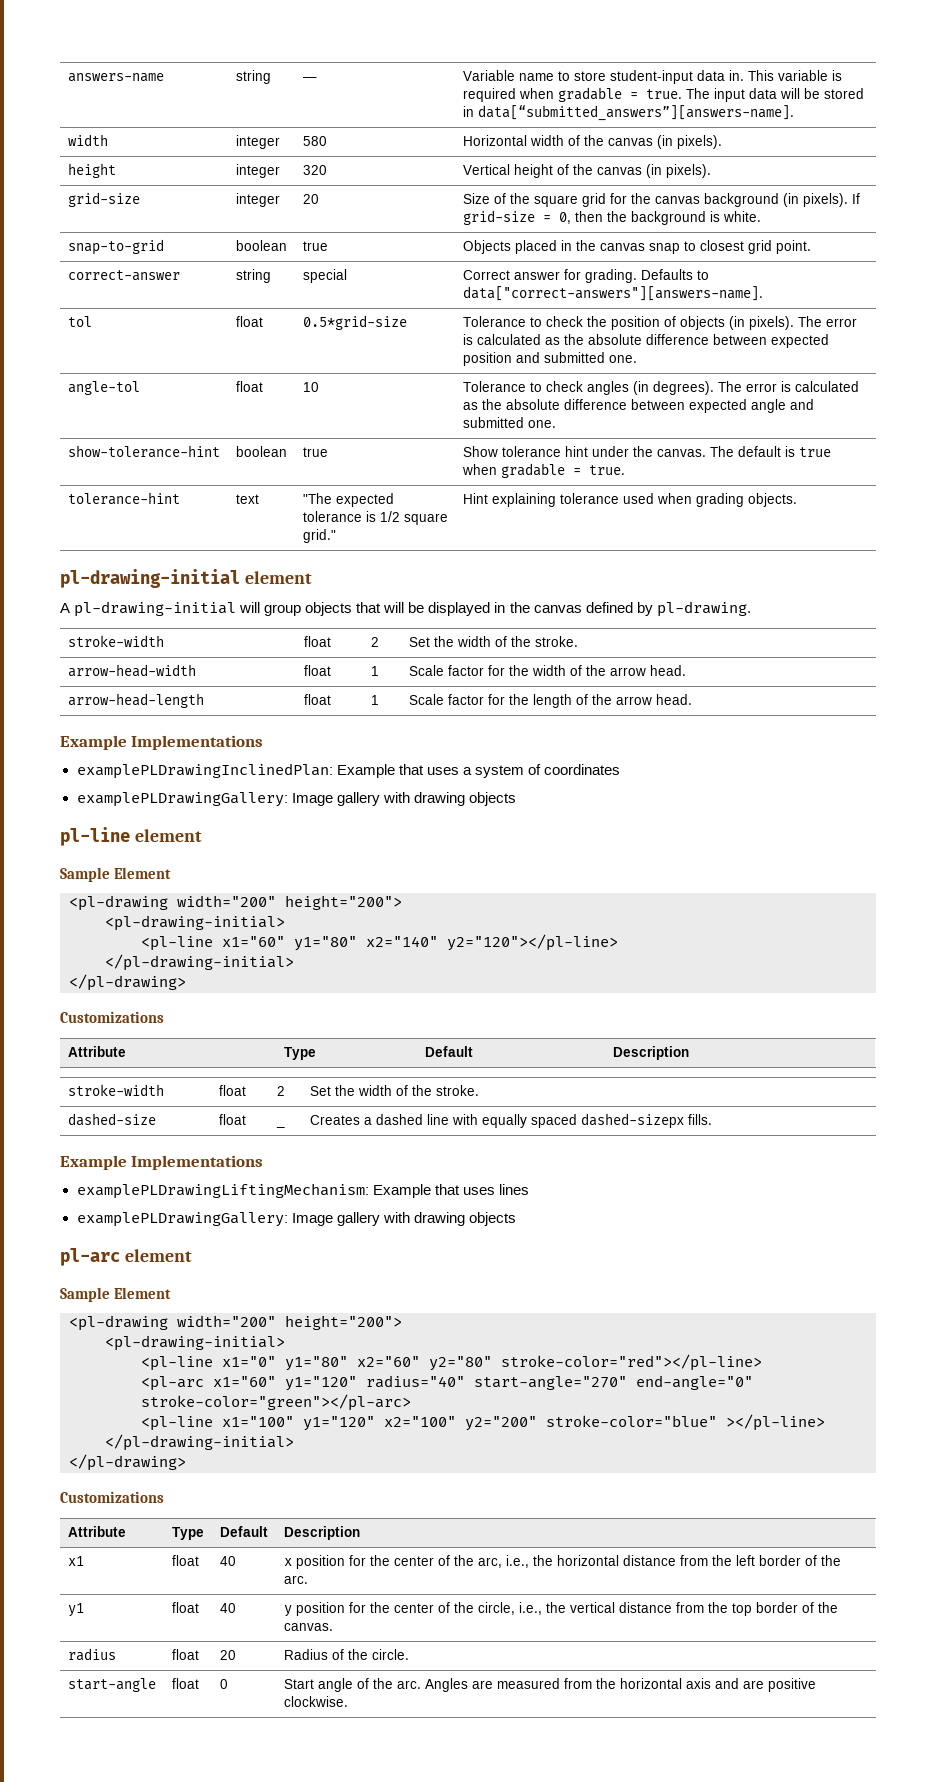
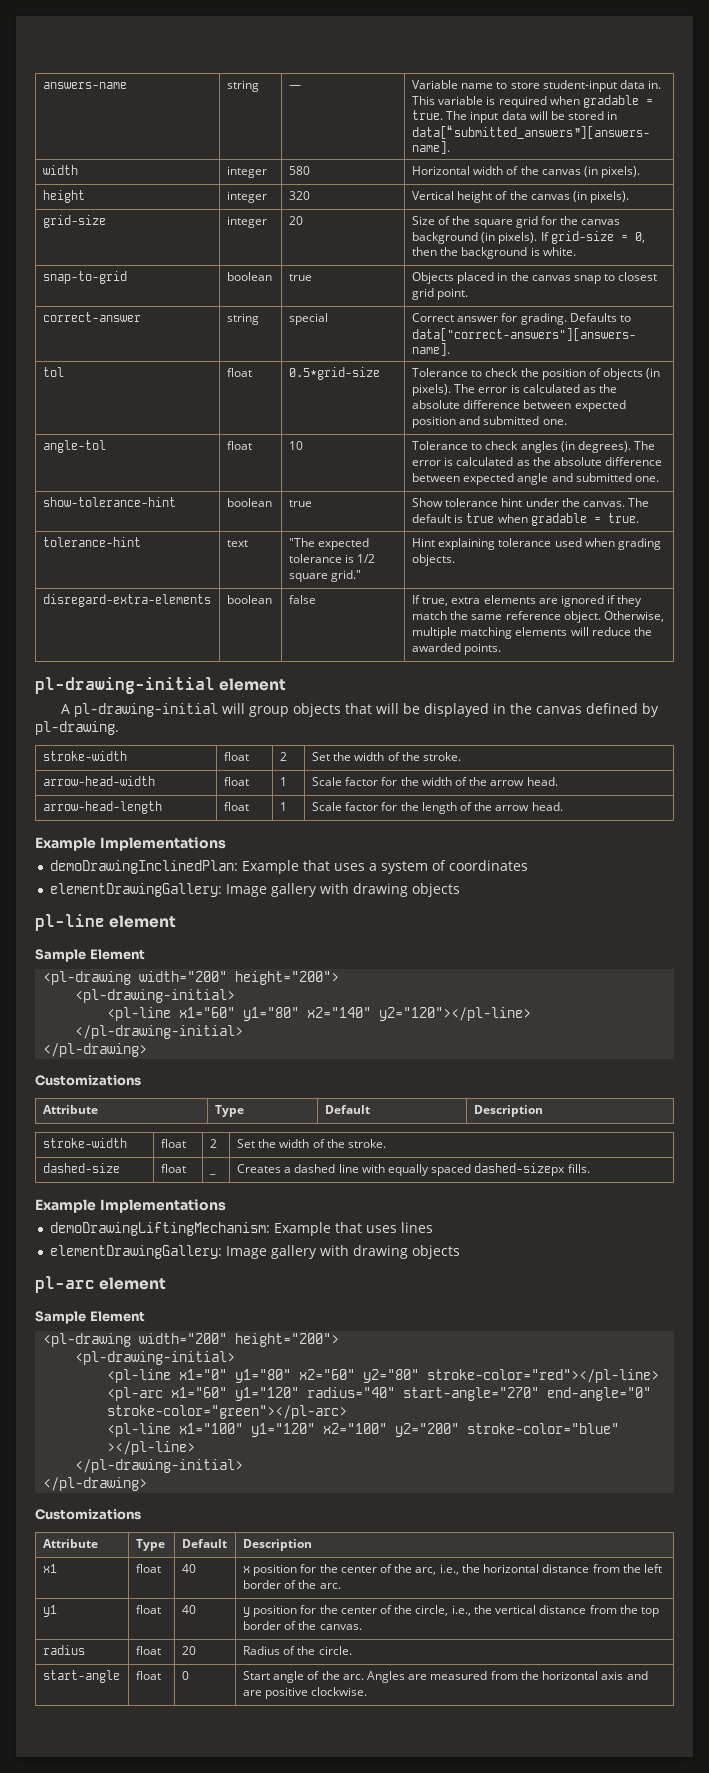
(797, 500) none -> [42,594,211,607] [226,595,272,604] [288,595,316,604] [411,595,643,607] [411,611,665,623] [411,627,653,639] [411,643,502,655] // disregard-extra-elements | boolean | false | If true, extra elements are ignored if they match the same reference object. Otherwise, multiple matching elements will reduce the awarded points.
[76,763,333,779] examplePLDrawingInclinedPlan: -> [49,860,238,874] demoDrawingInclinedPlan:
[76,792,288,807] examplePLDrawingGallery: -> [49,883,222,897] elementDrawingGallery:
[76,1183,369,1199] examplePLDrawingLiftingMechanism: -> [49,1222,270,1236] demoDrawingLiftingMechanism:
[76,1212,288,1227] examplePLDrawingGallery: -> [49,1245,222,1259] elementDrawingGallery:

